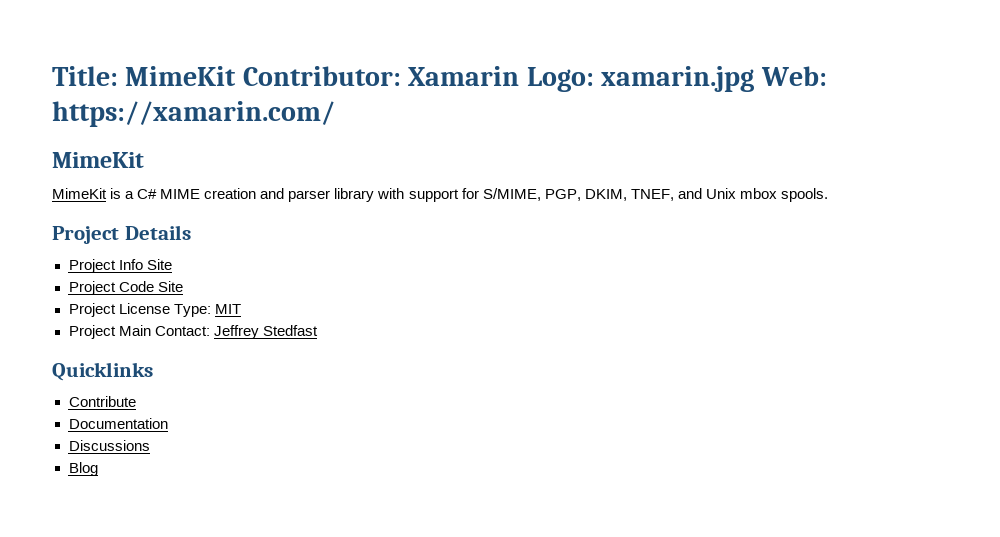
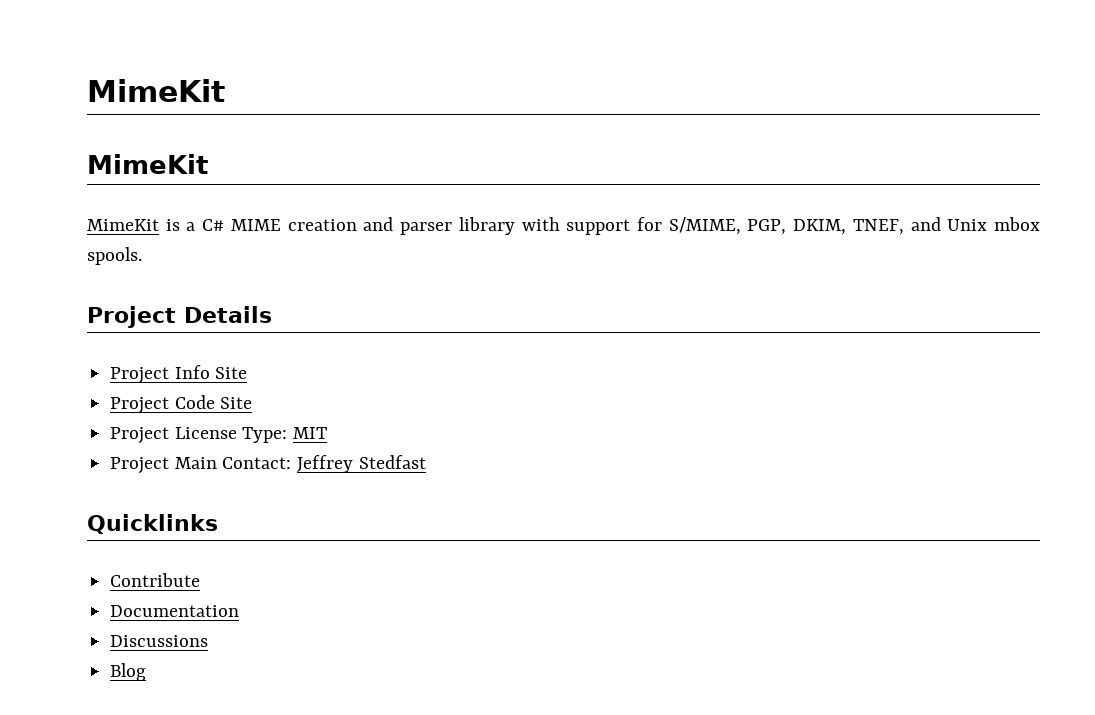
[52,66,827,92] [52,101,335,127] Title: MimeKit Contributor: Xamarin Logo: xamarin.jpg Web: https://xamarin.com/ -> [87,79,225,102] MimeKit

